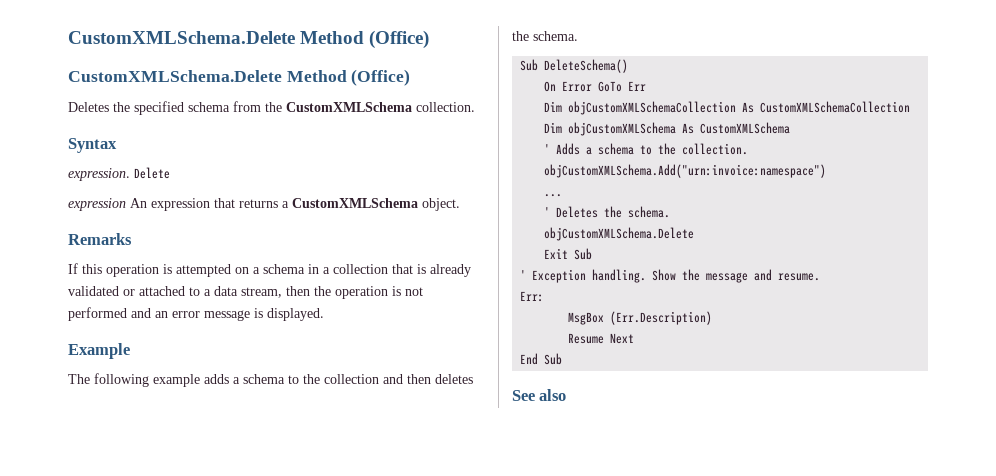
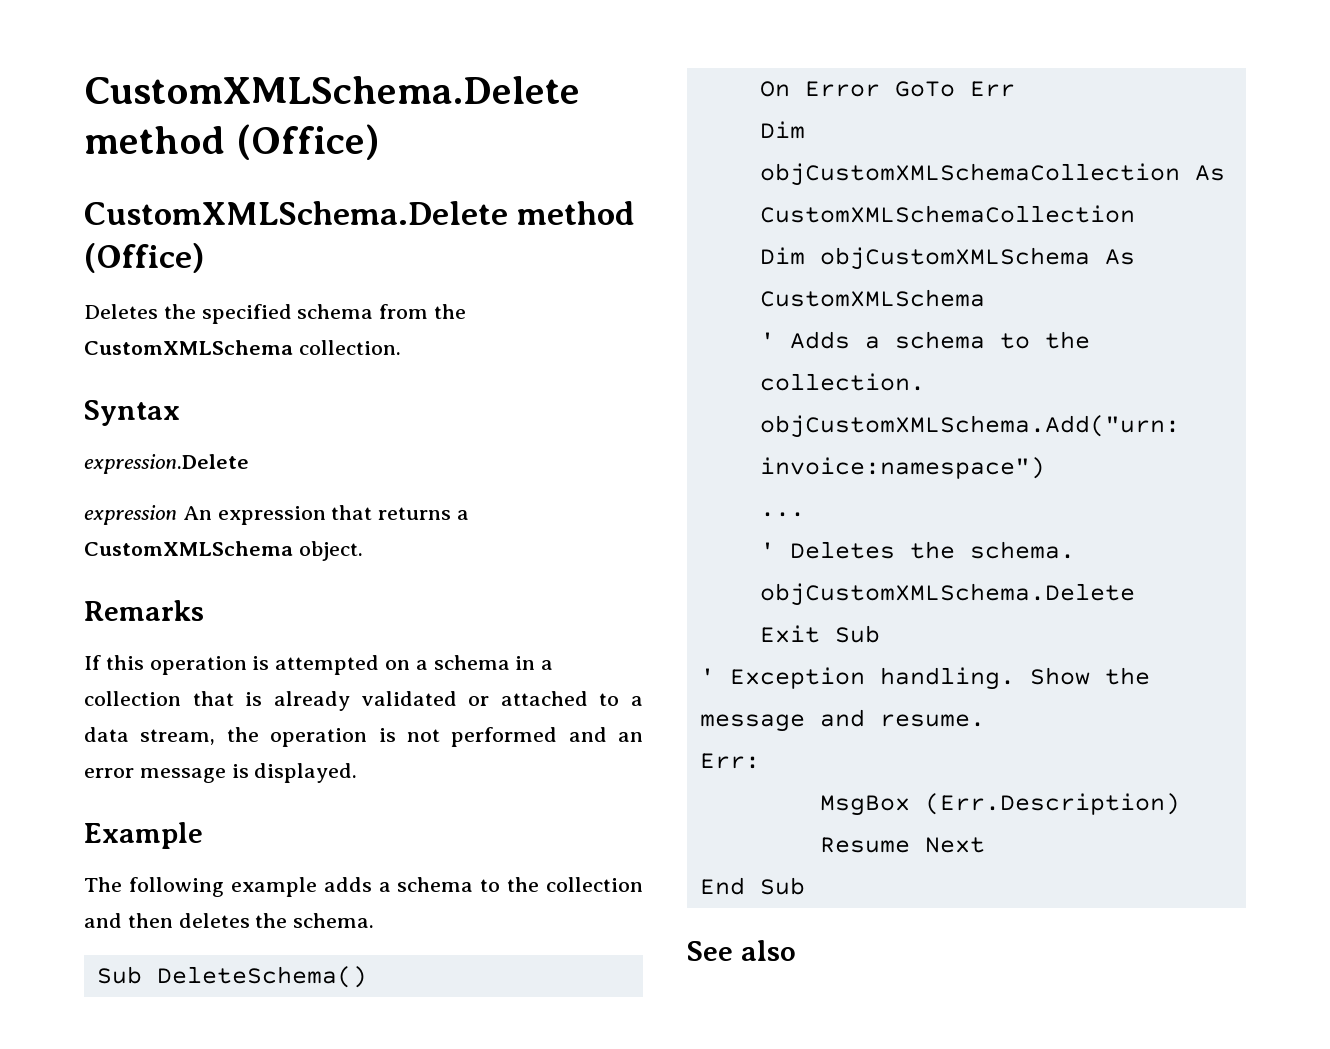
[68,31,365,44] CustomXMLSchema.Delete Method -> [84,76,580,104] [84,126,225,154] CustomXMLSchema.Delete method
[286,70,347,82] Method -> [517,201,636,225] method
[68,167,170,181] expression. Delete -> [84,454,249,474] expression.Delete
[286,286,310,296] then -> (216, 737) none

